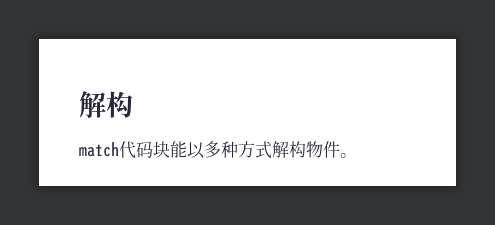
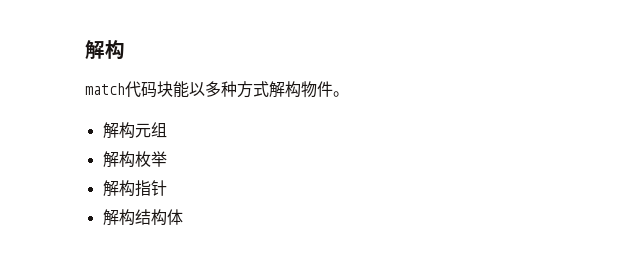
(357, 155) none -> [102,122,167,139] [102,151,167,168] [102,180,167,197] [102,209,183,226] // 解构元组 // 解构枚举 // 解构指针 // 解构结构体

